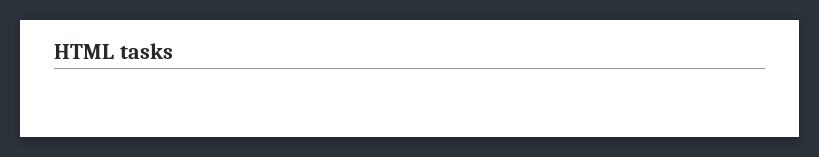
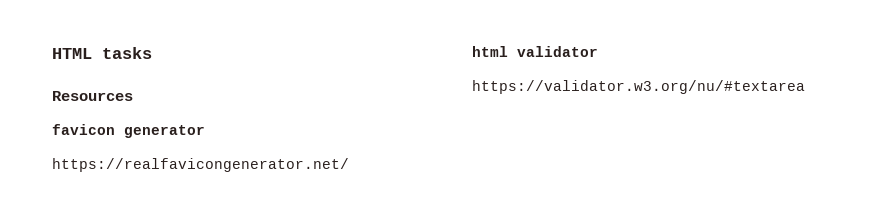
(173, 51) none -> [52,91,133,101] [52,124,205,138] [52,158,349,172] [472,46,598,57] [472,80,805,94] // Resources // favicon generator // https://realfavicongenerator.net/ // html validator // https://validator.w3.org/nu/#textarea

